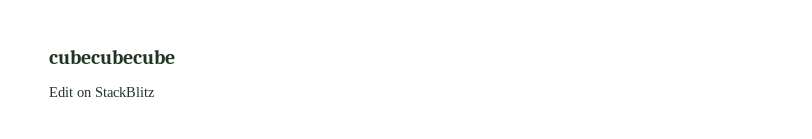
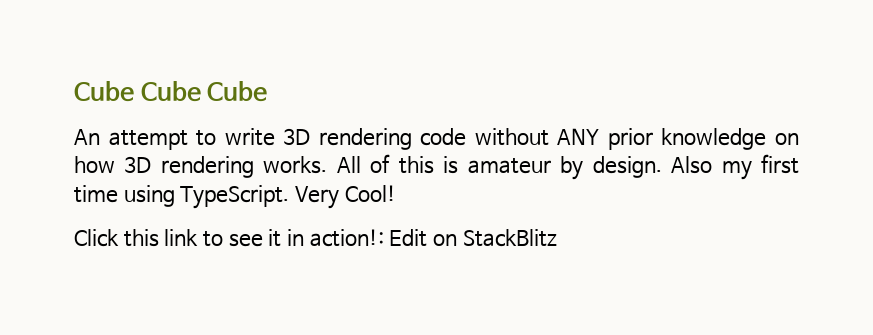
[49,49,175,64] cubecubecube // -> [74,81,268,102] [74,128,799,150] [74,154,800,180] [74,185,396,209] [74,229,384,247] Cube Cube Cube // An attempt to write 3D rendering code without ANY prior knowledge on how 3D rendering works. All of this is amateur by design. Also my first time using TypeScript. Very Cool! // Click this link to see it in action!:

